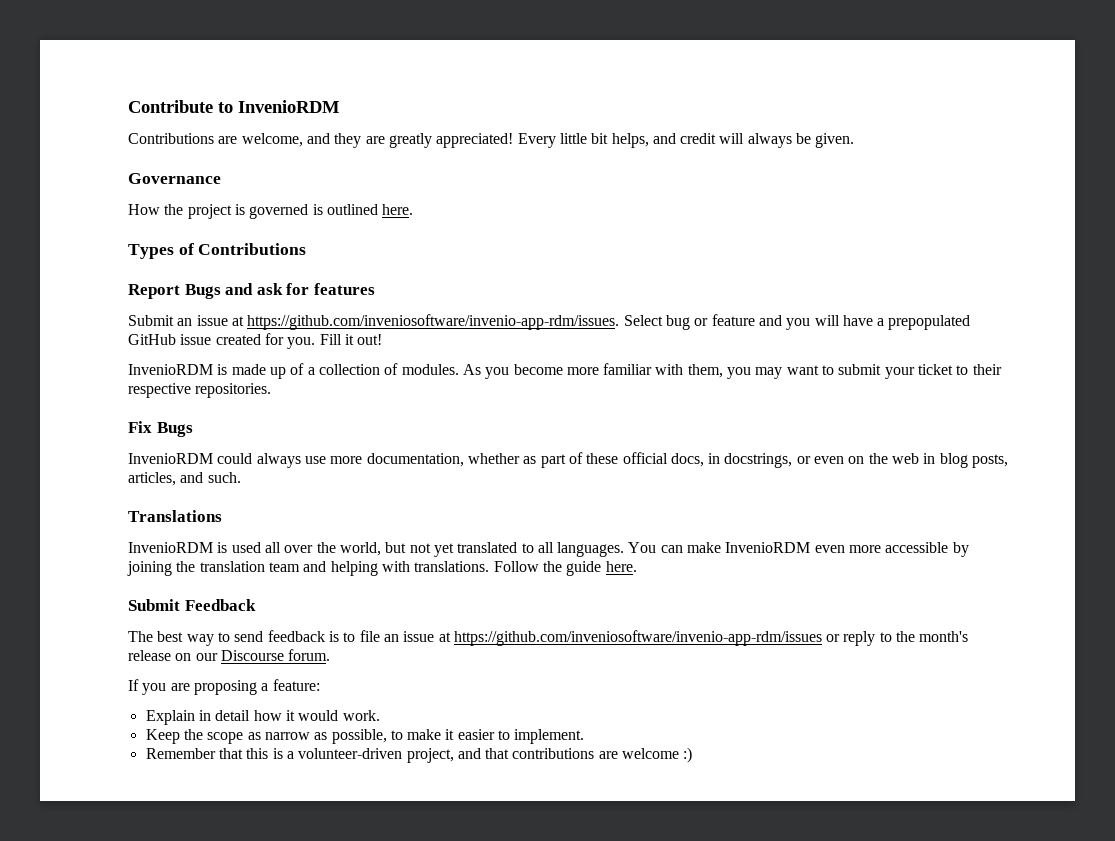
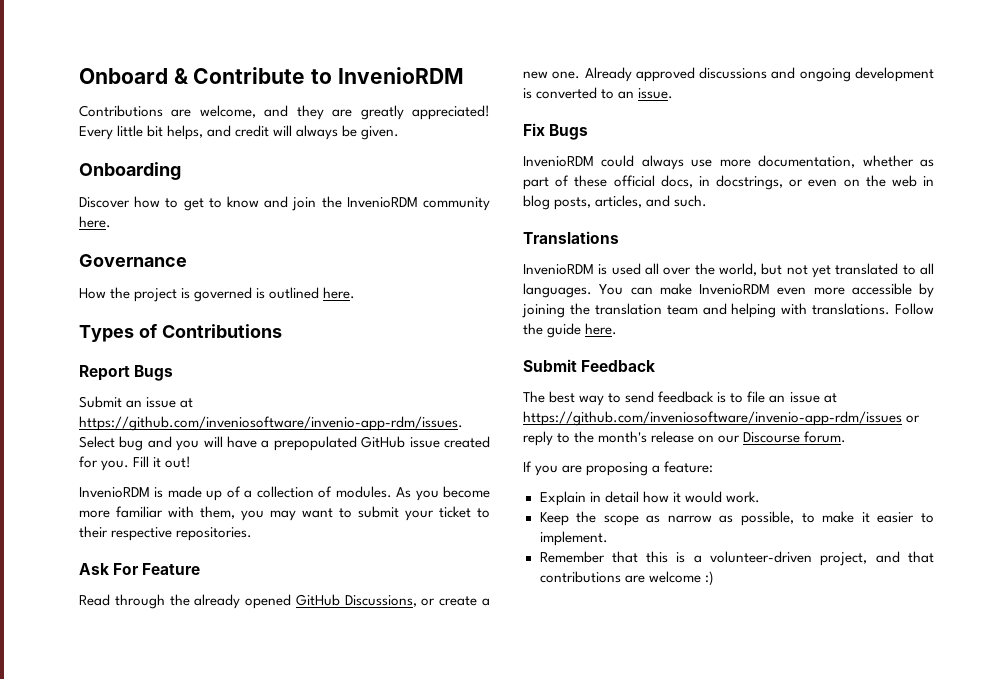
(128, 106) none -> [79,68,189,84] Onboard &
(855, 140) none -> [79,162,181,180] [79,196,490,211] [79,216,111,228] // Onboarding // Discover how to get to know and join the InvenioRDM community here.
[225,283,375,295] and ask for features -> (174, 373) none
[694,314,755,326] or feature -> (144, 443) none
(272, 390) none -> [79,563,201,575] [79,594,490,609] [523,67,934,82] [523,87,674,99] // Ask For Feature // Read through the already opened GitHub Discussions, or create a new one. Already approved discussions and ongoing development is converted to an issue.

